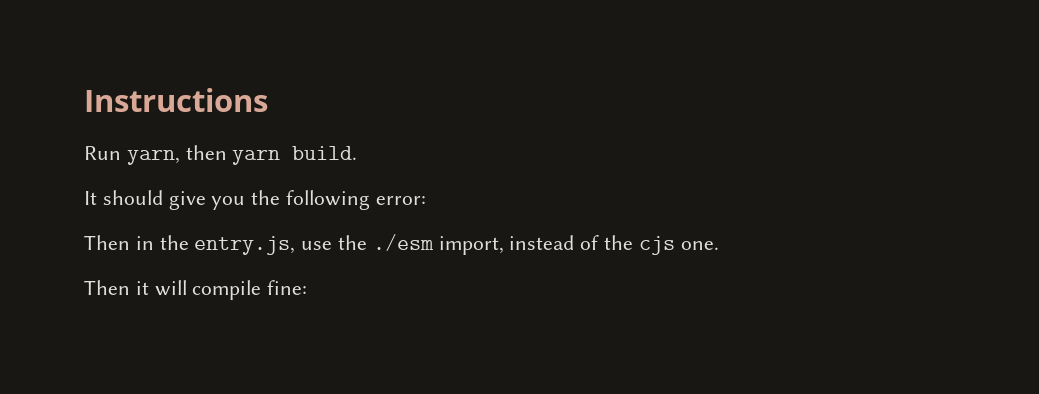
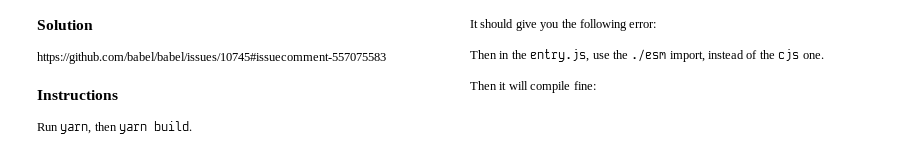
(84, 100) none -> [37,20,93,30] [37,52,386,64] Solution // https://github.com/babel/babel/issues/10745#issuecomment-557075583 //

